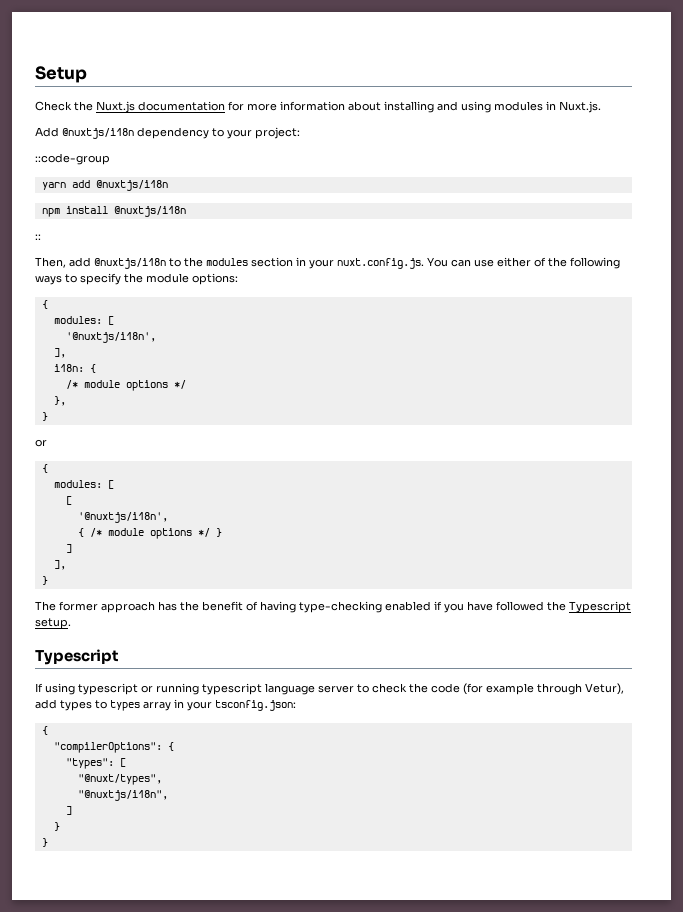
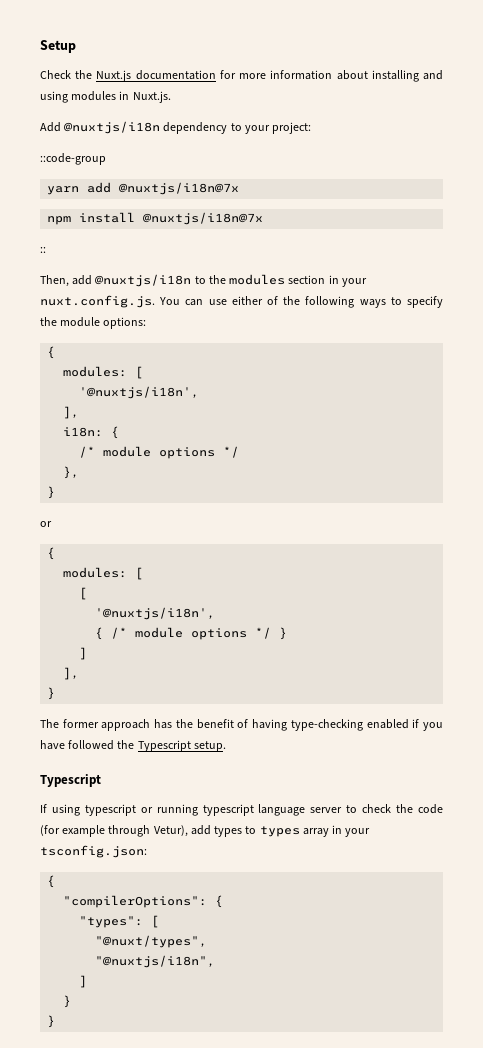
[95,180,168,191] @nuxtjs/i18n -> [119,182,240,195] @nuxtjs/i18n@7x
[113,206,186,217] @nuxtjs/i18n -> [143,212,264,225] @nuxtjs/i18n@7x

